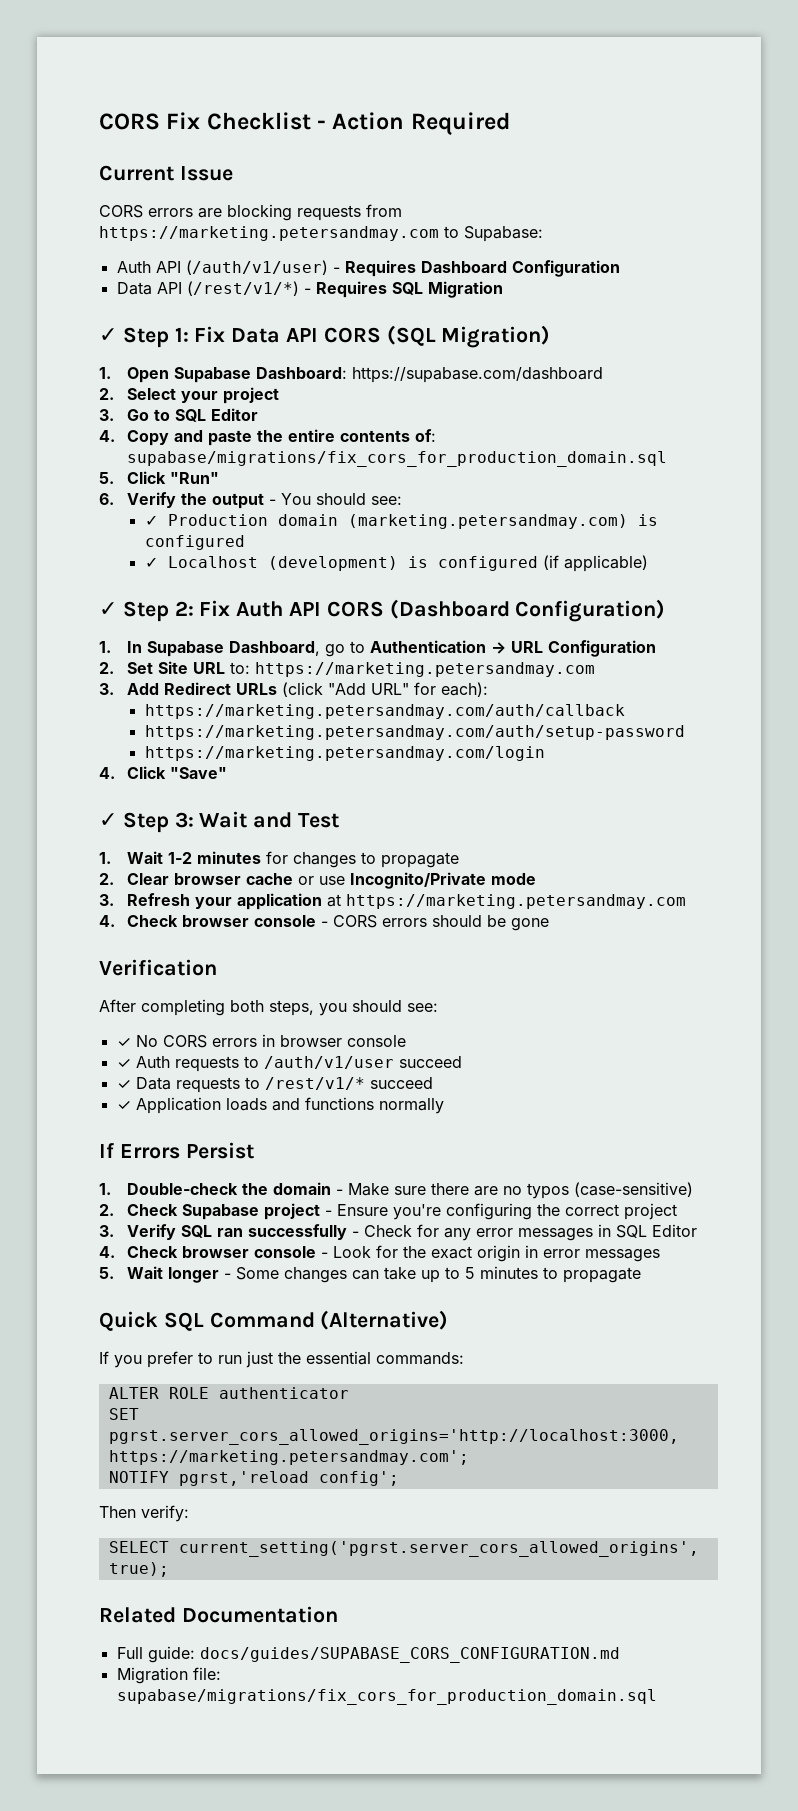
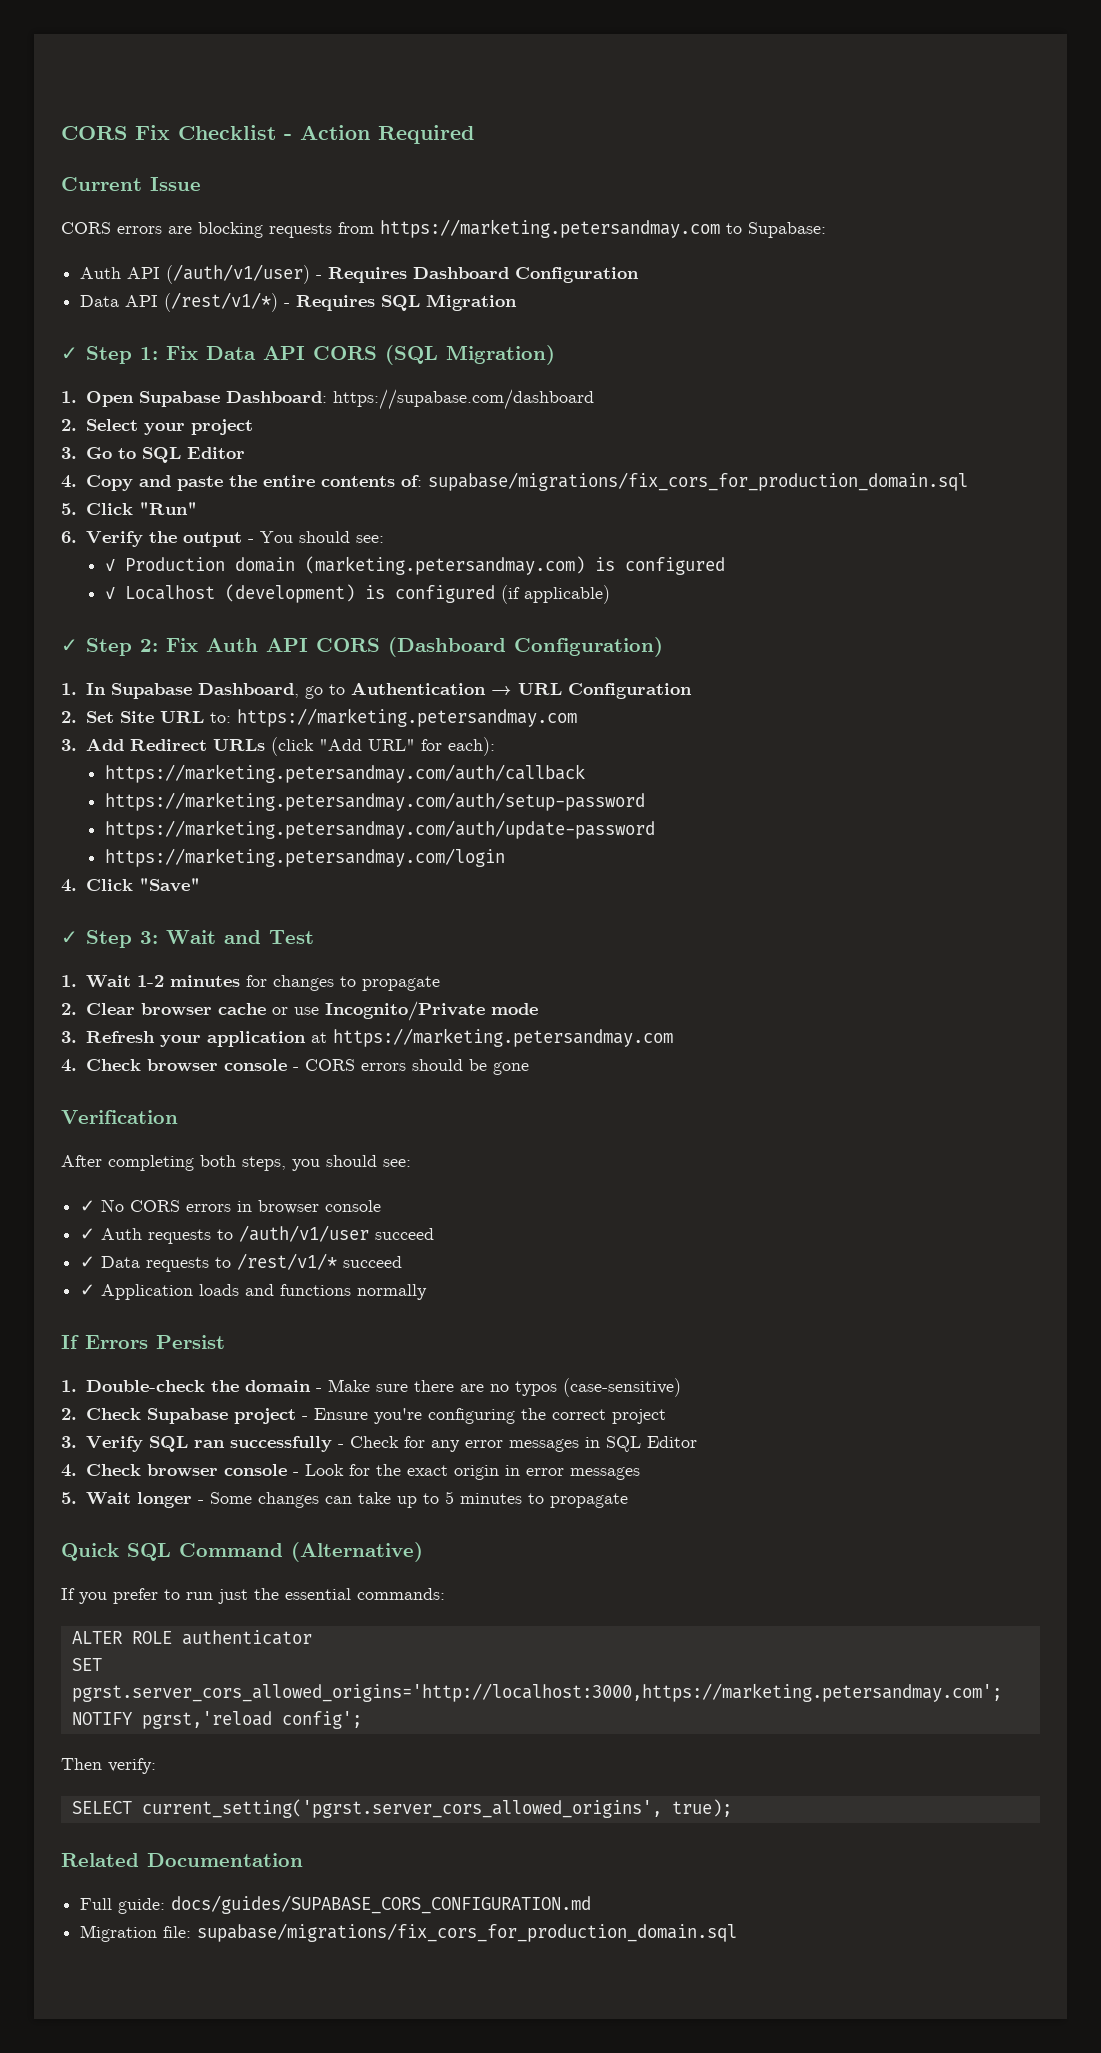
(685, 732) none -> [104,820,655,839] // https://marketing.petersandmay.com/auth/update-password

